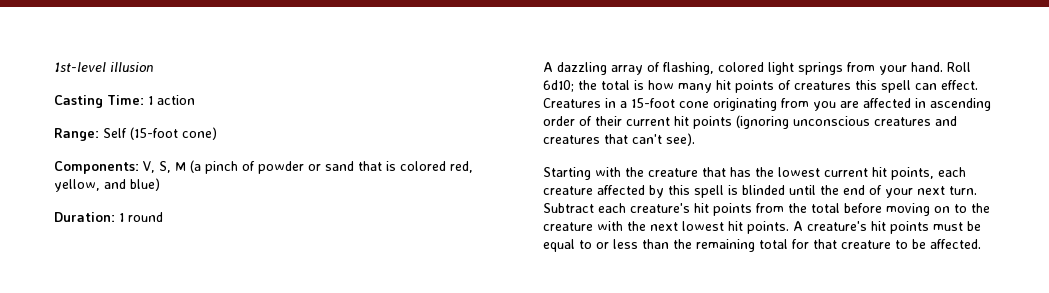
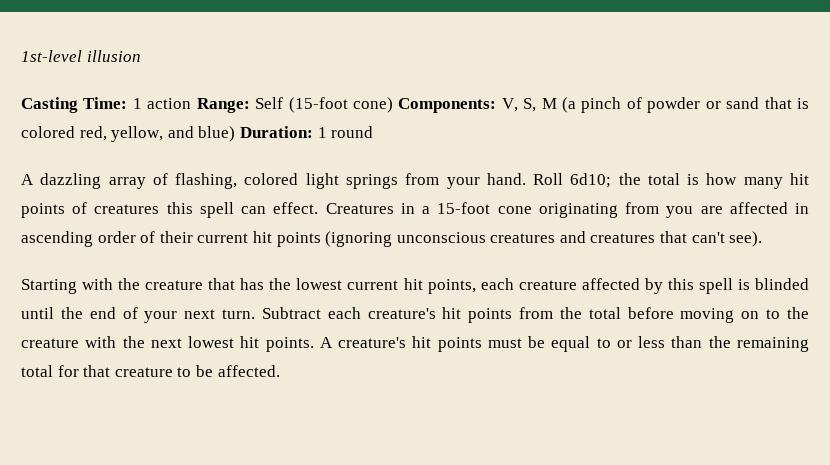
(195, 100) // -> (192, 103) none
(217, 133) // -> (393, 105) none
(160, 184) // -> (236, 134) none

